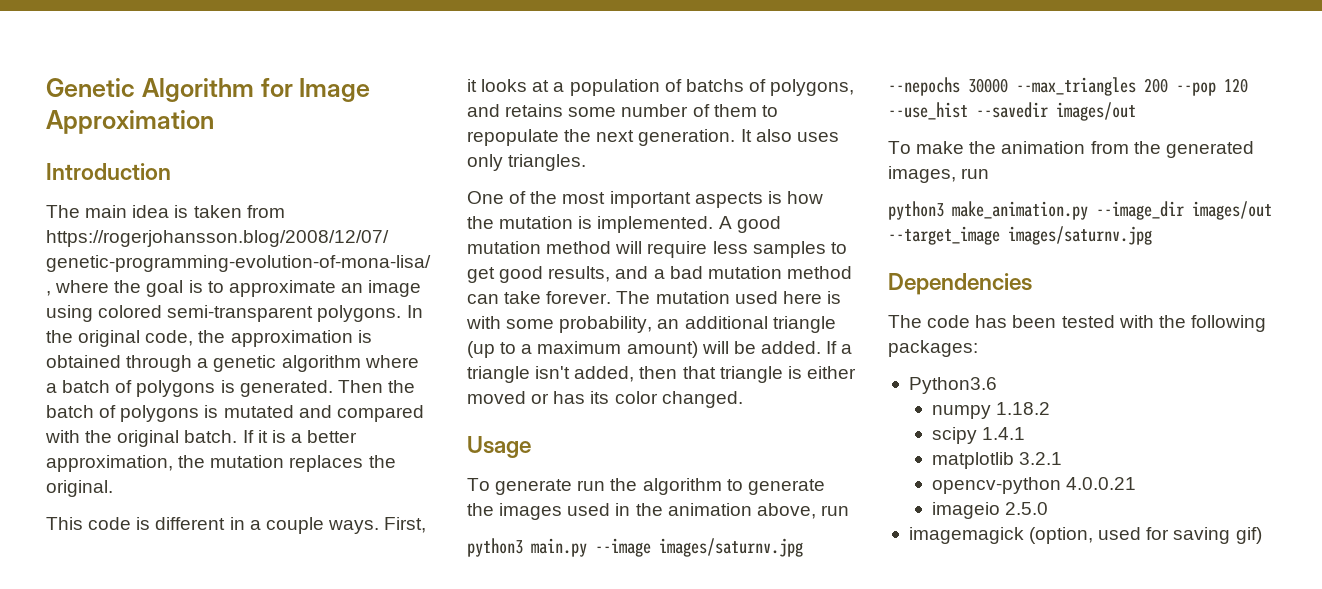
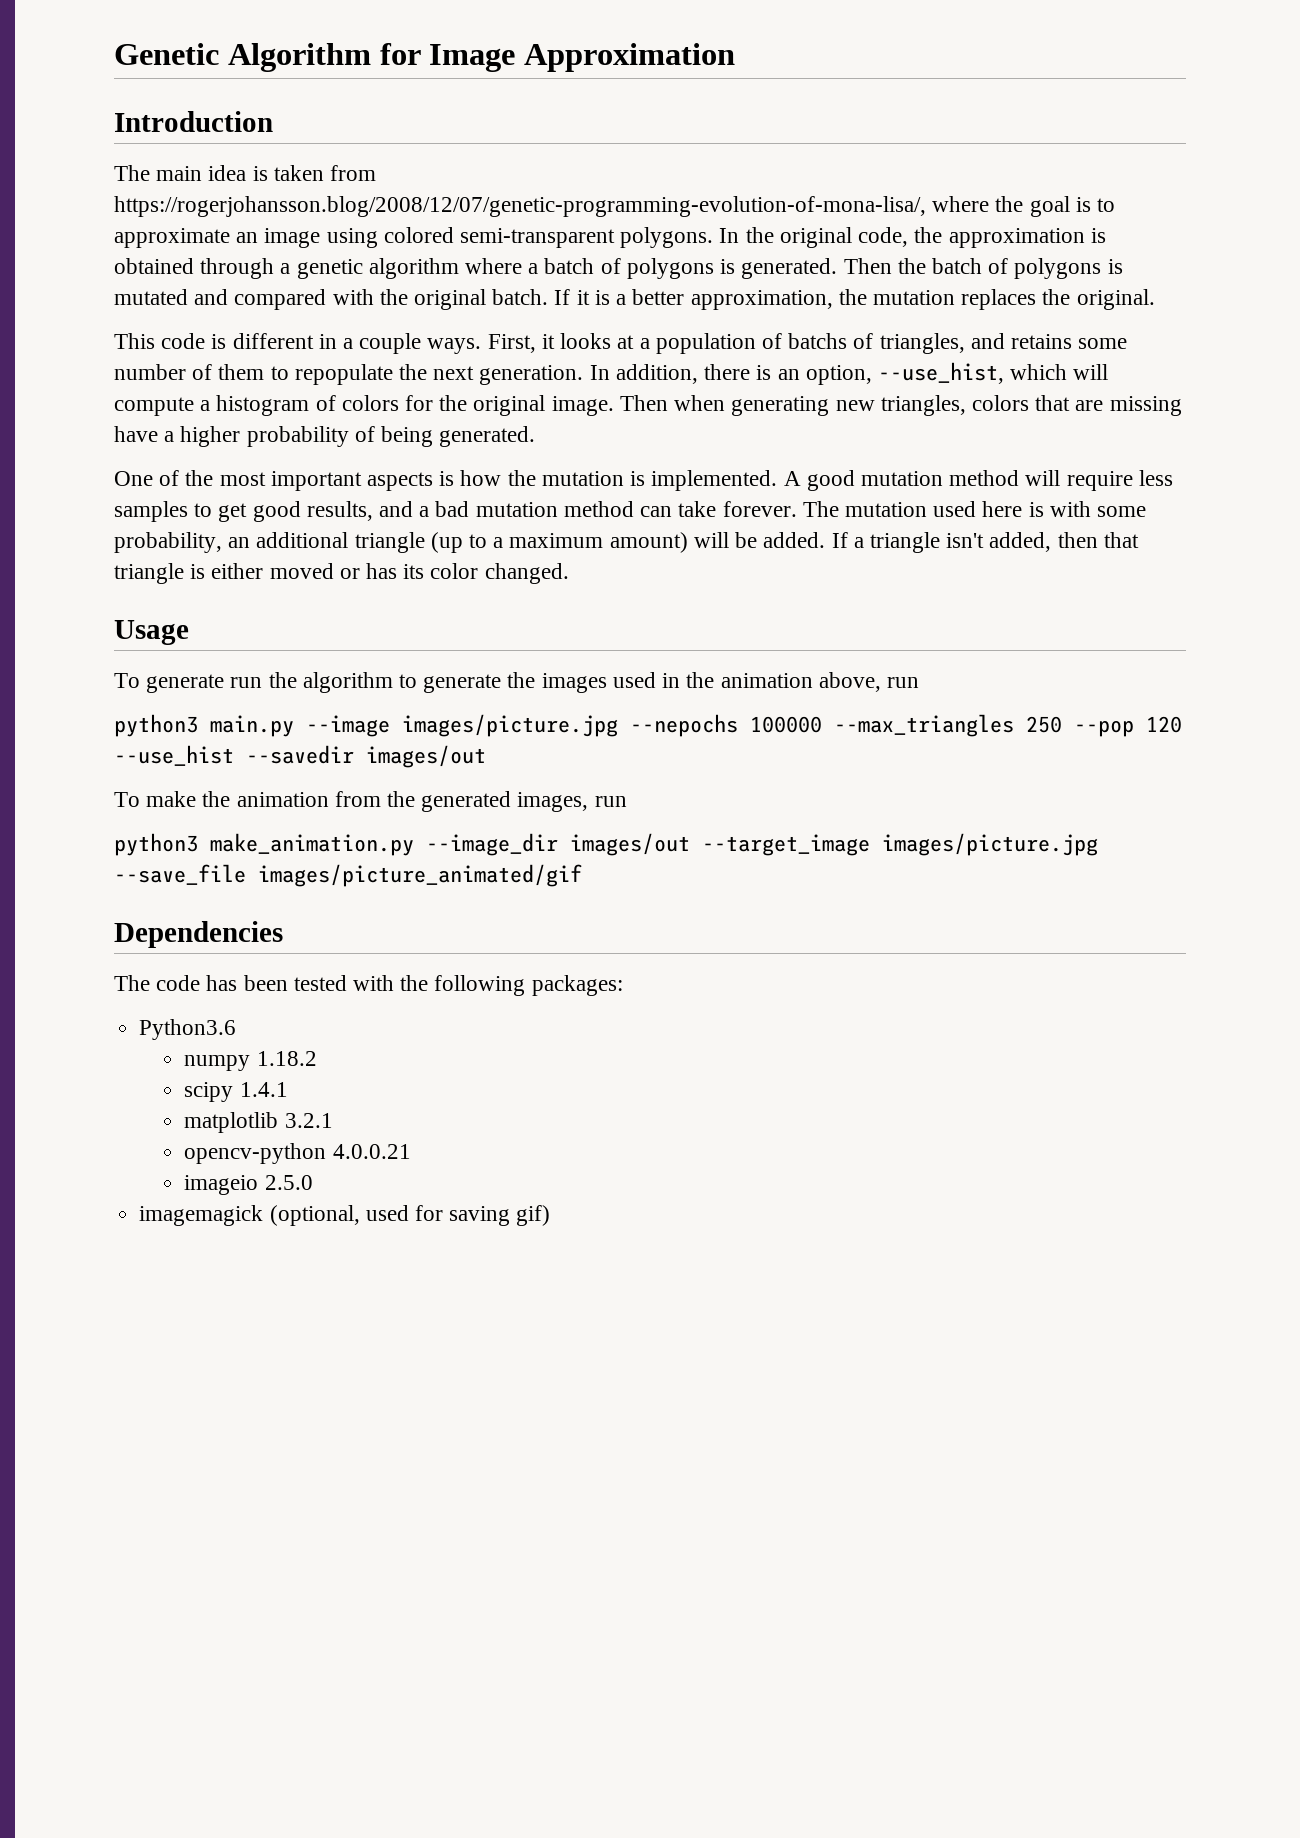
[770,79,855,96] polygons, -> [879,333,965,354] triangles,
[740,129,839,142] [467,154,587,171] It also uses only triangles. -> [589,362,1109,385] [114,395,1182,416] [114,426,536,447] In addition, there is an option, --use_hist, which will compute a histogram of colors for the original image. Then when generating new triangles, colors that are missing have a higher probability of being generated.
[659,538,803,557] [888,77,1168,96] images/saturnv.jpg --nepochs 30000 --max_triangles 200 -> [402,714,1062,737] images/picture.jpg --nepochs 100000 --max_triangles 250
[1008,226,1152,245] images/saturnv.jpg -> [882,833,1098,856] [114,864,582,887] images/picture.jpg --save_file images/picture_animated/gif
[1029,527,1094,544] (option, -> [269,1205,360,1226] (optional,

